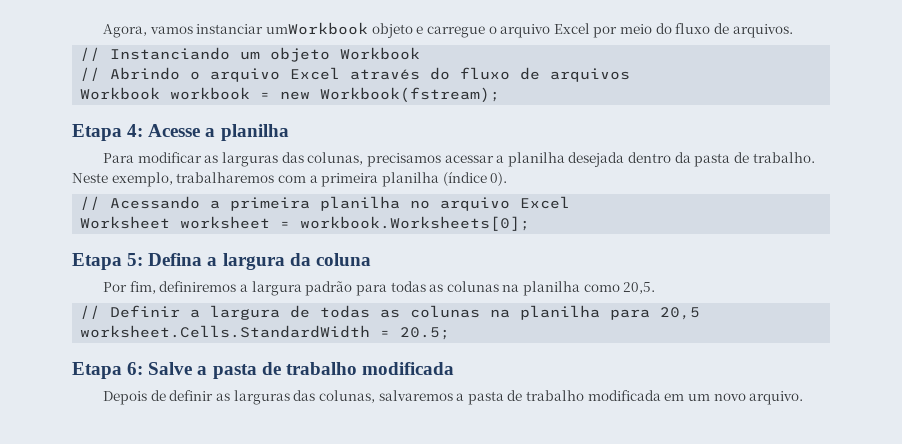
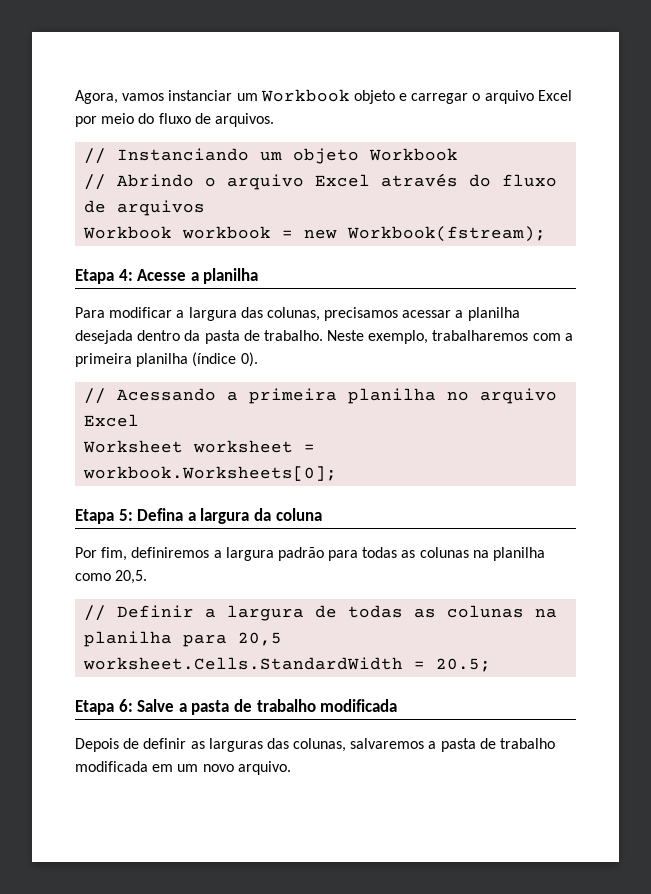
[265,22,368,35] umWorkbook -> [236,89,350,102] um Workbook
[426,26,485,38] carregue -> [411,93,469,104] carregar
[204,152,278,167] as larguras -> [176,307,237,321] a largura

